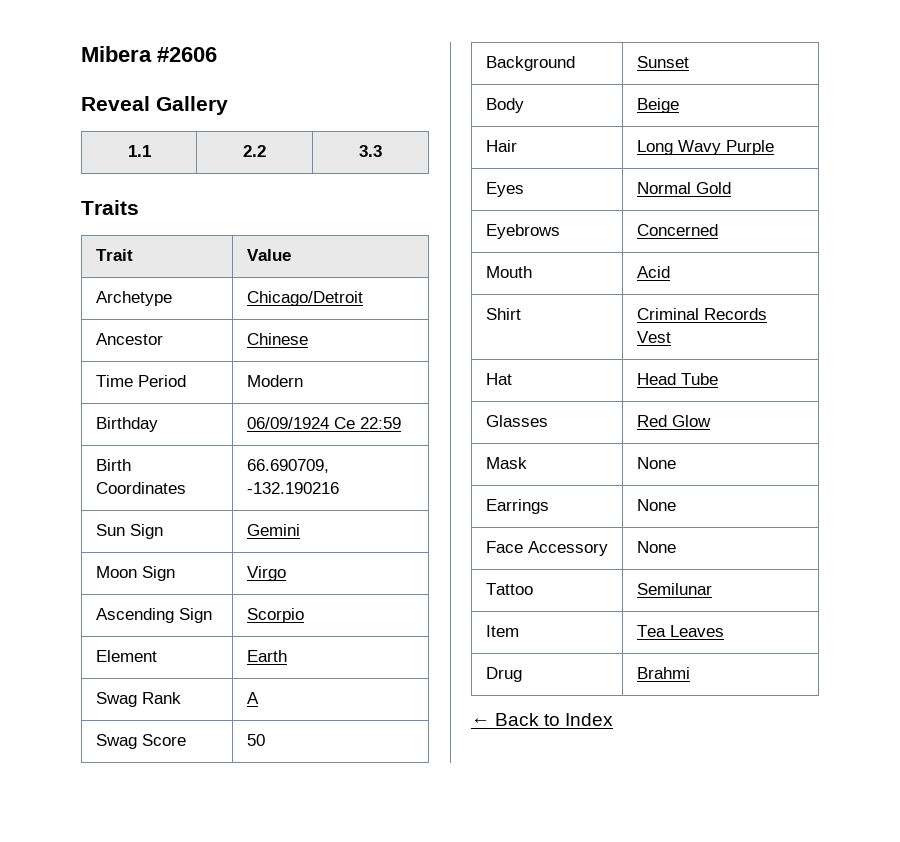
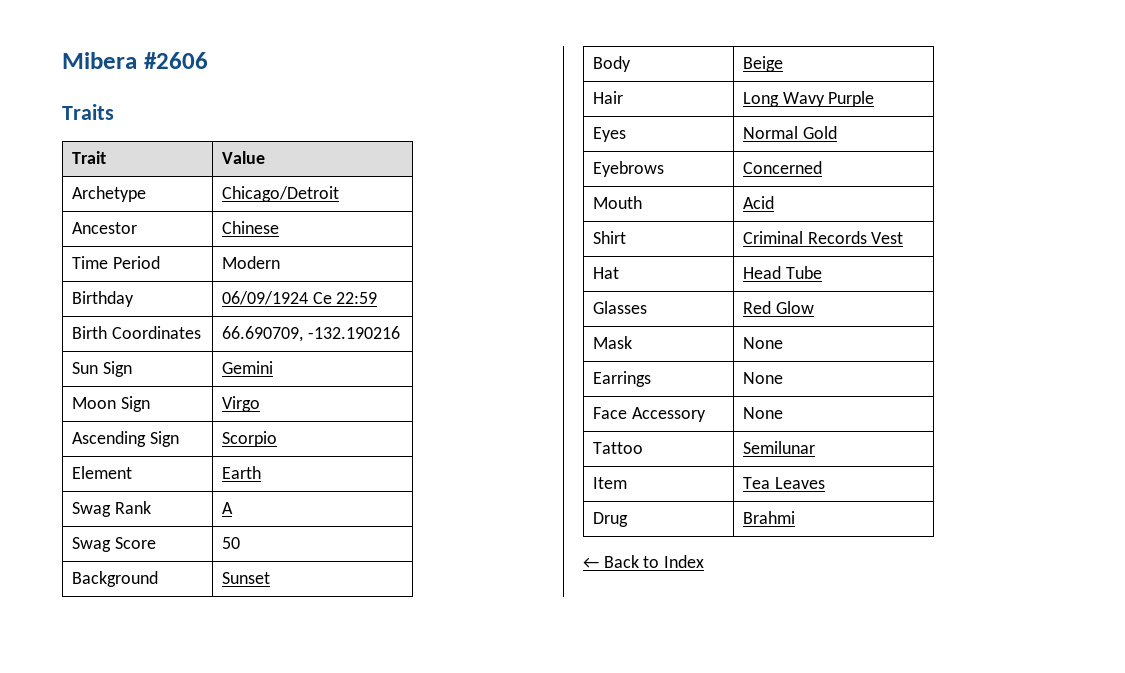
[81,96,228,115] [127,145,151,157] [243,145,266,157] [359,145,382,157] // Reveal Gallery // 1.1 | 2.2 | 3.3 -> (208, 60) none

